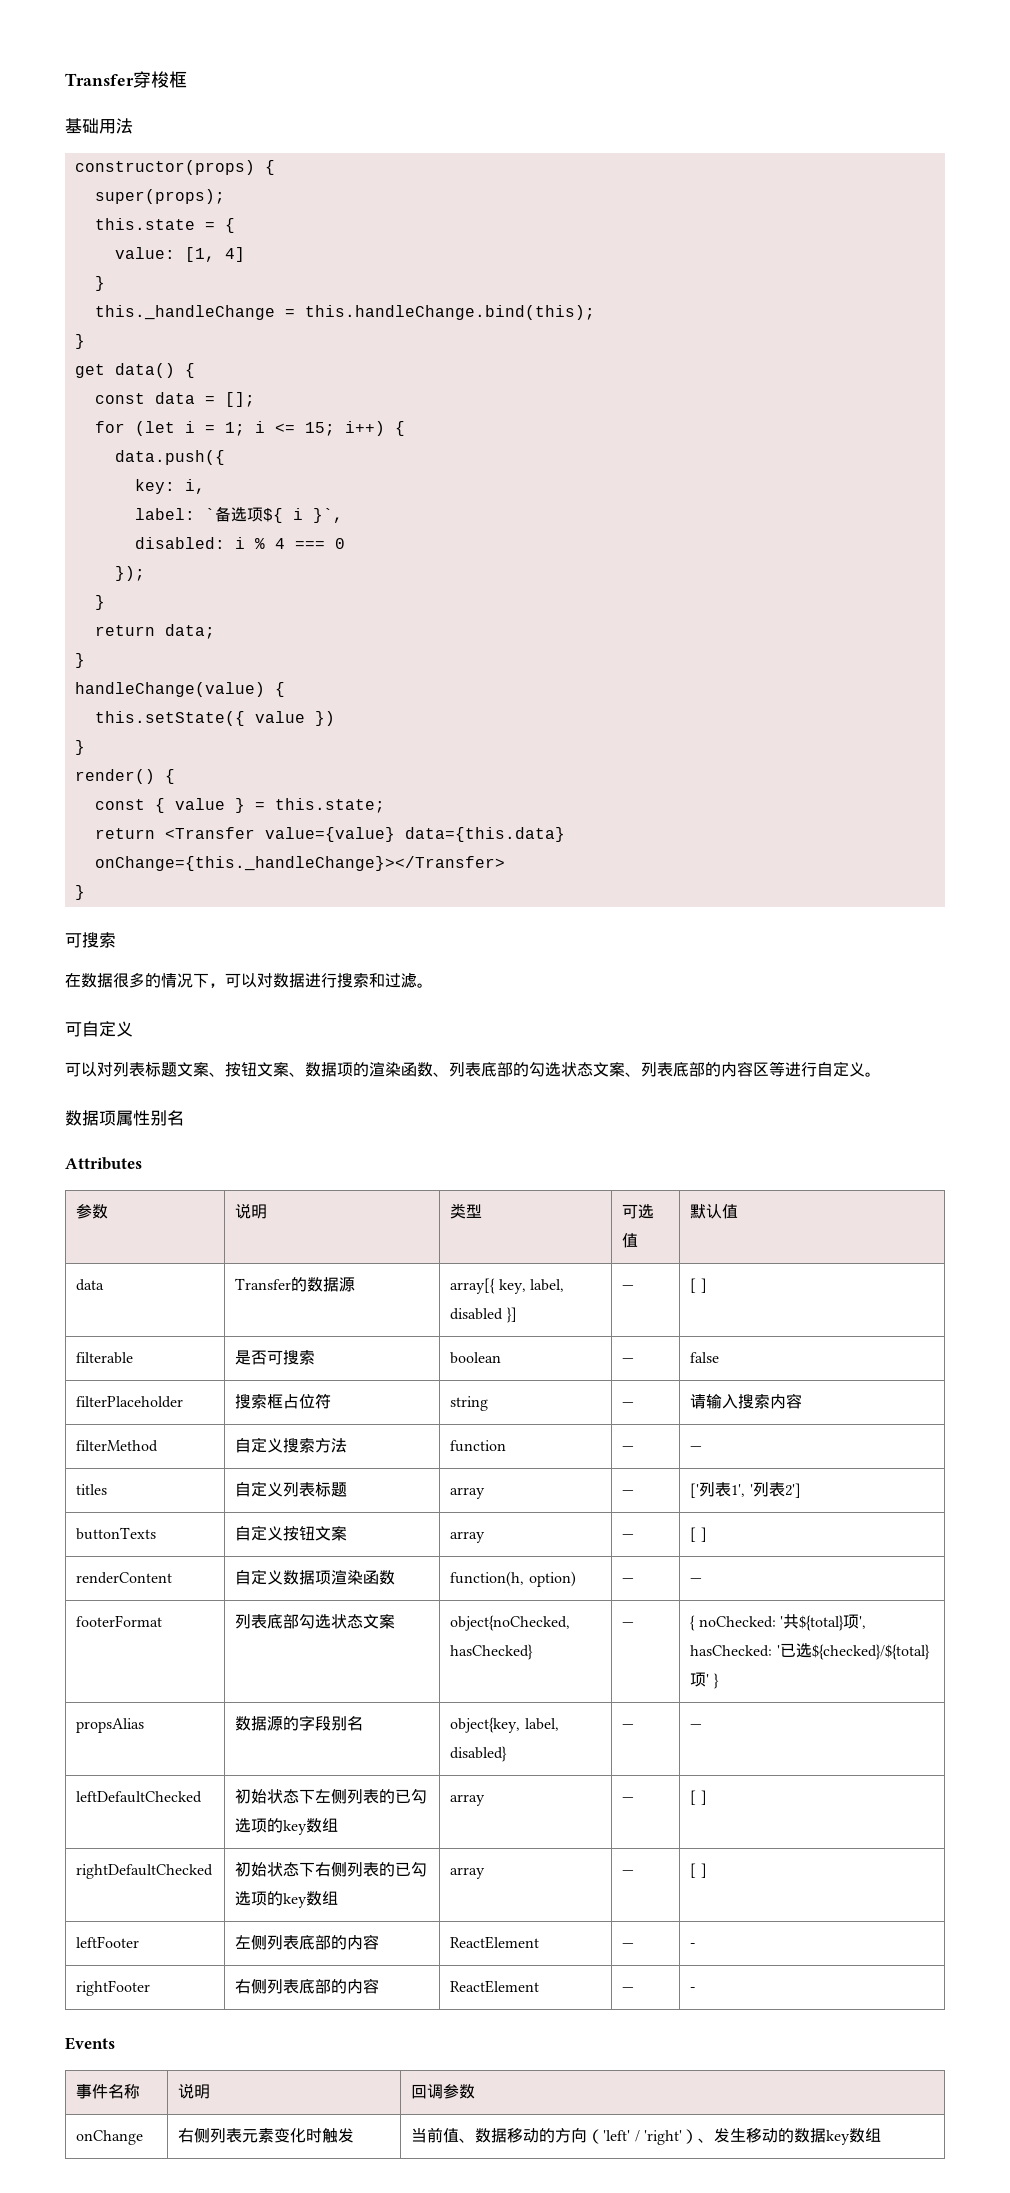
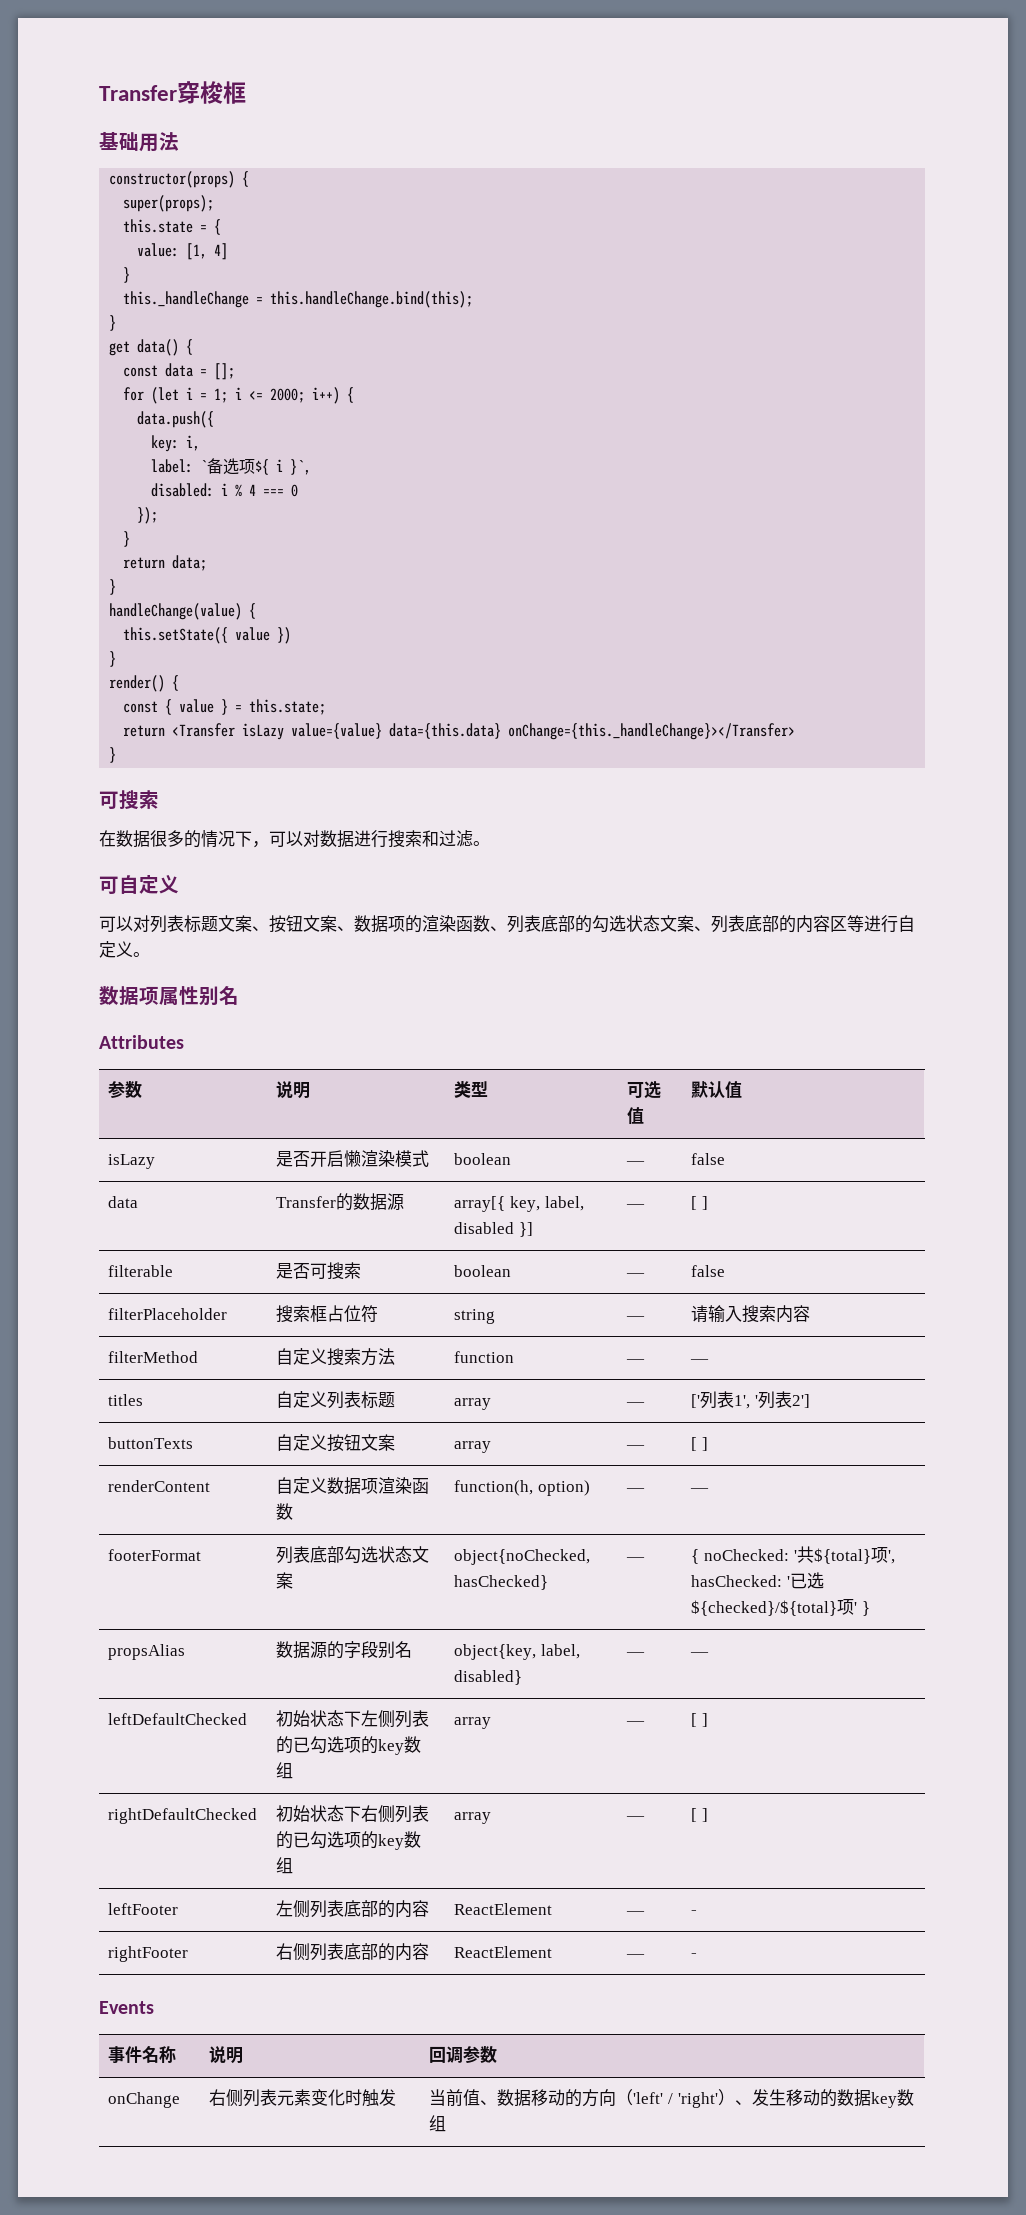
[304,422,335,436] 15; -> [270,388,306,403] 2000;
(255, 833) none -> [242,723,285,740] isLazy
(739, 1211) none -> [108,1154,156,1169] [276,1150,430,1167] [454,1153,512,1165] [626,1161,646,1165] [691,1153,726,1165] // isLazy | 是否开启懒渲染模式 | boolean | — | false

